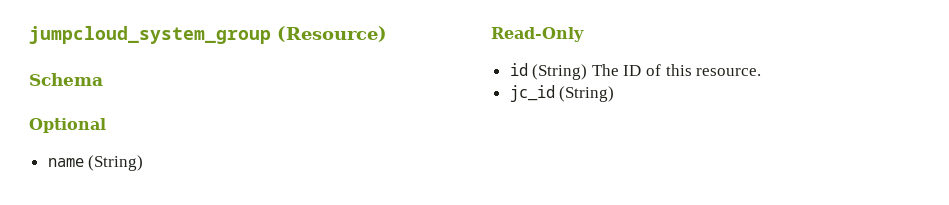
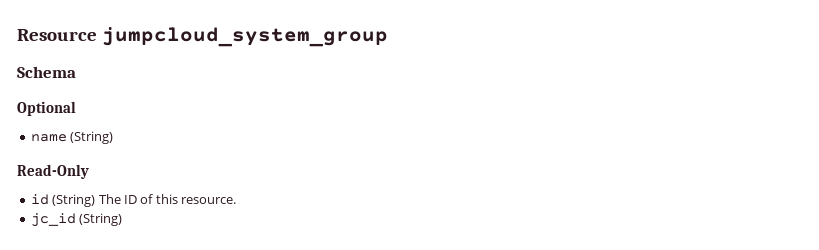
(29, 35) none -> [17,29,97,41] Resource
[277,26,387,42] (Resource) -> (388, 37) none

